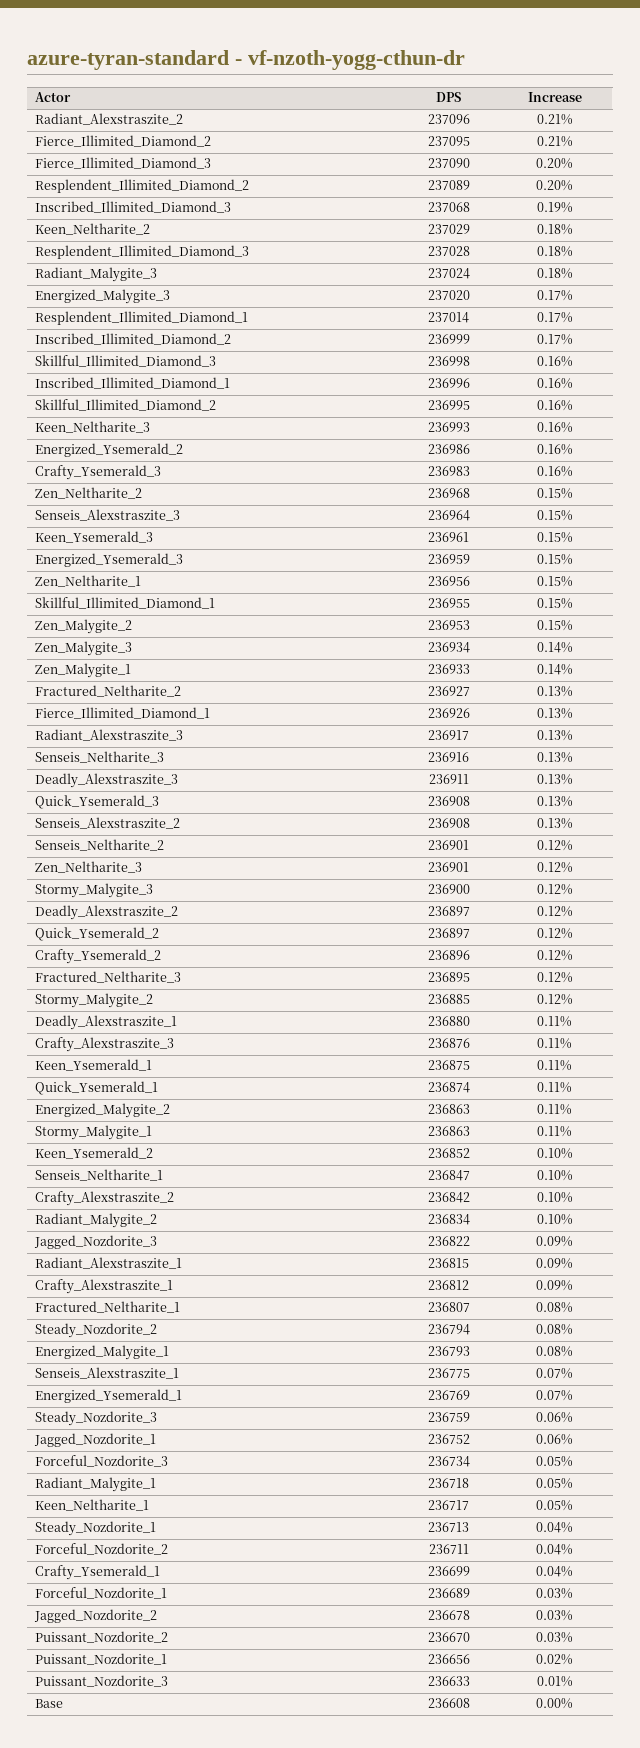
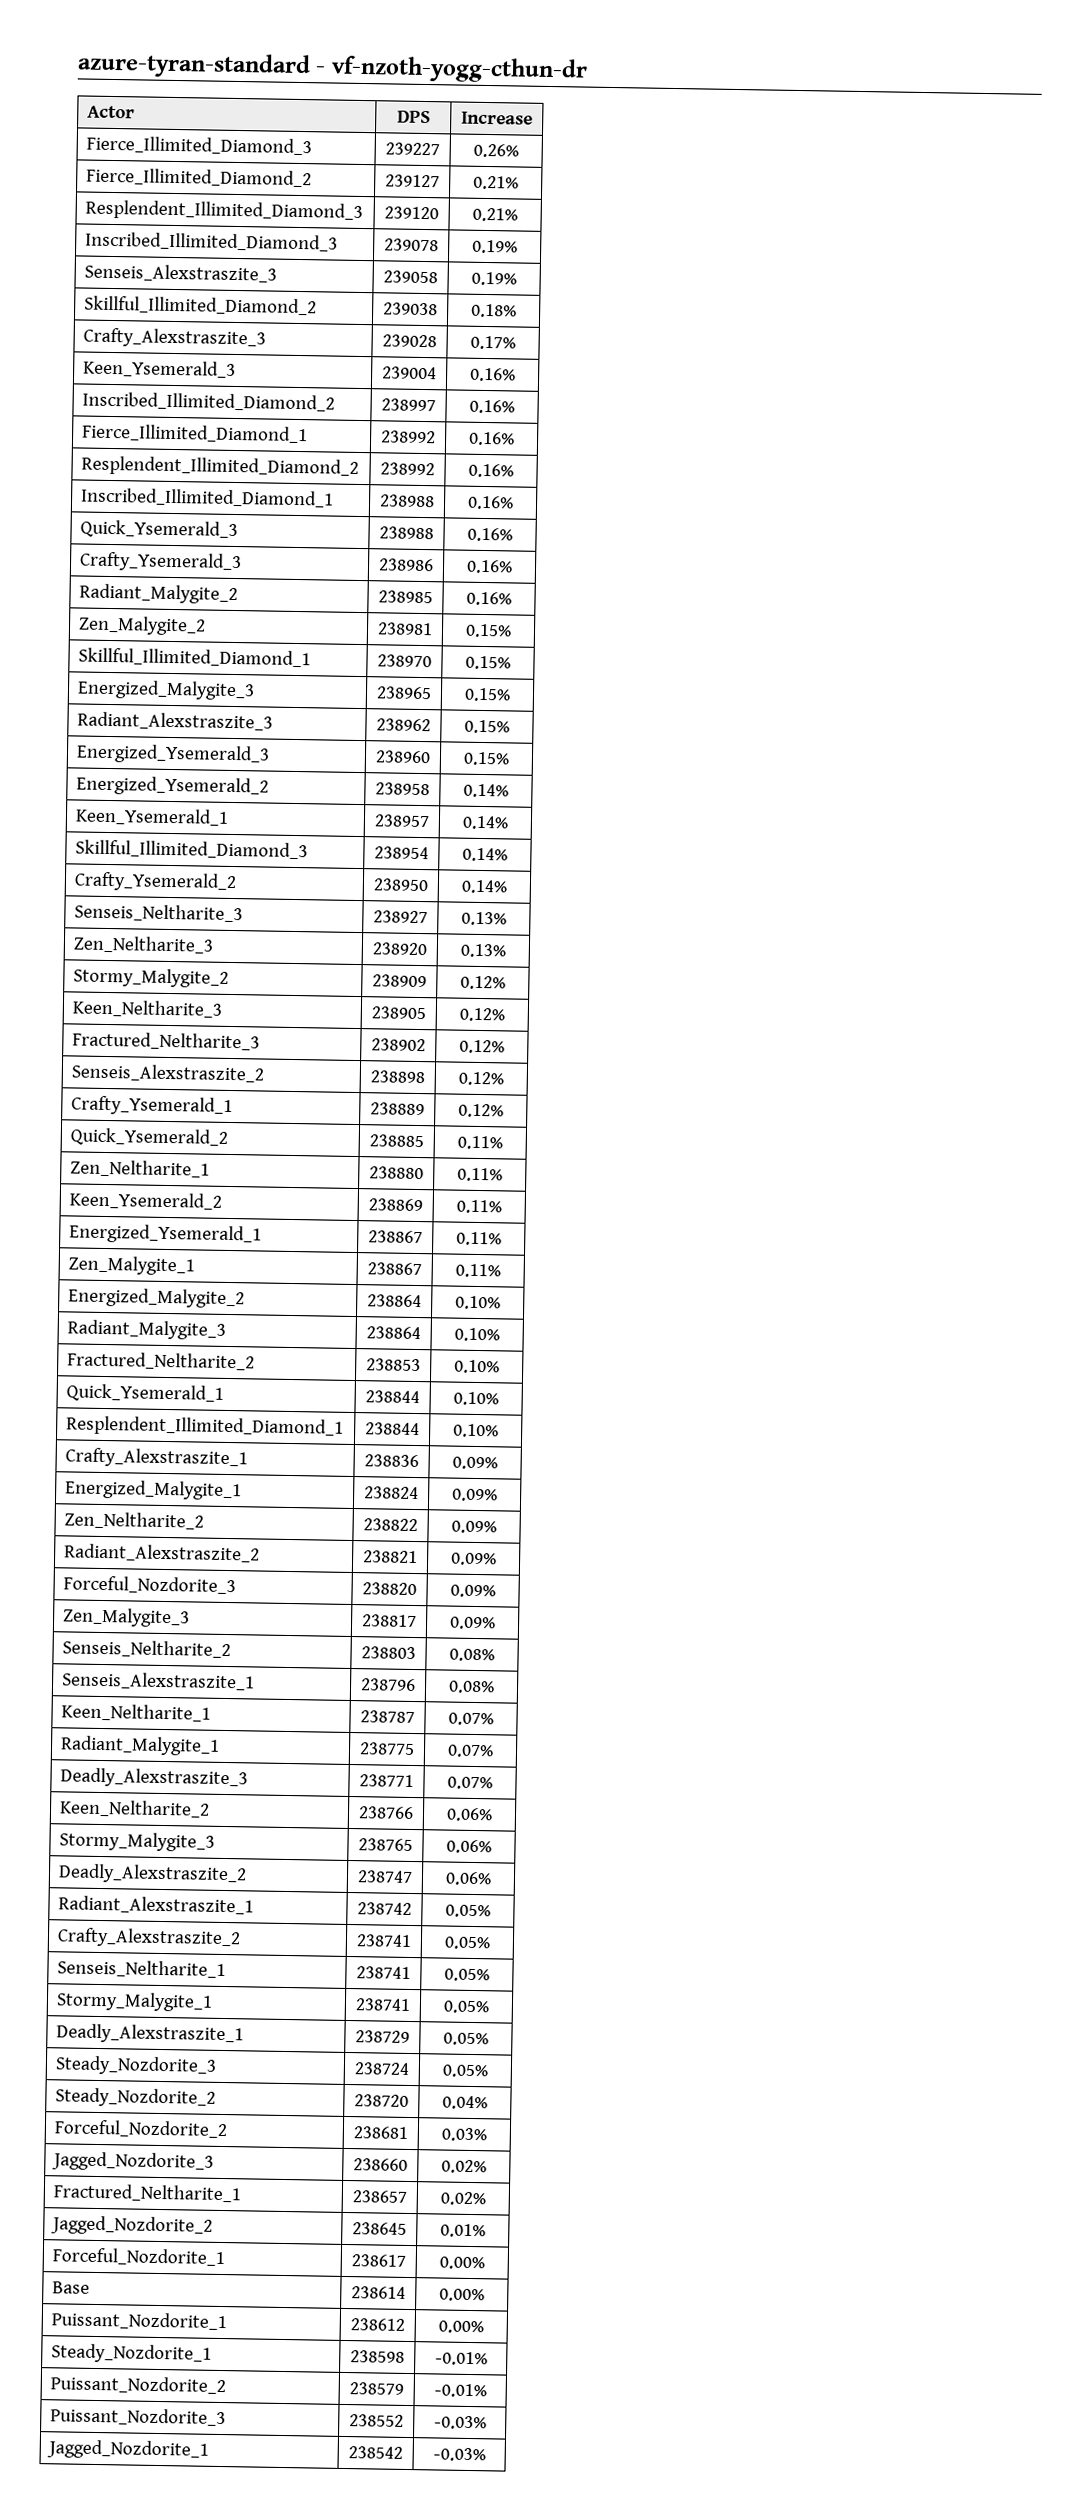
[35,113,184,125] [427,114,470,124] [536,114,573,125] [35,135,212,147] [427,136,470,146] [536,136,573,147] [35,157,212,169] [427,158,470,168] [536,158,573,169] [35,179,250,193] [427,180,470,190] [536,180,573,191] [35,201,232,213] [427,202,470,212] [536,202,573,213] [35,223,151,235] [427,224,470,234] [536,224,573,235] [35,245,250,259] [427,246,470,256] [536,246,573,257] [35,267,158,282] [427,268,470,279] [536,268,573,279] [35,289,171,304] [427,290,470,300] [536,290,573,301] [35,311,249,325] [428,312,469,323] [536,312,573,323] [35,333,232,345] [427,334,470,344] [536,334,573,345] [35,355,217,367] [427,356,470,366] Radiant_Alexstraszite_2 | 237096 | 0.21% // Fierce_Illimited_Diamond_2 | 237095 | 0.21% // Fierce_Illimited_Diamond_3 | 237090 | 0.20% // Resplendent_Illimited_Diamond_2 | 237089 | 0.20% // Inscribed_Illimited_Diamond_3 | 237068 | 0.19% // Keen_Neltharite_2 | 237029 | 0.18% // Resplendent_Illimited_Diamond_3 | 237028 | 0.18% // Radiant_Malygite_3 | 237024 | 0.18% // Energized_Malygite_3 | 237020 | 0.17% // Resplendent_Illimited_Diamond_1 | 237014 | 0.17% // Inscribed_Illimited_Diamond_2 | 236999 | 0.17% // Skillful_Illimited_Diamond_3 | 236998 -> [86,135,313,156] [385,142,440,156] [473,143,519,158] [86,167,313,188] [385,174,440,188] [473,175,519,190] [85,199,364,223] [384,206,439,220] [472,207,518,222] [85,231,339,252] [384,238,439,252] [472,239,518,254] [84,263,278,283] [383,270,438,284] [471,271,517,286] [84,295,318,316] [383,302,438,316] [471,303,517,318] [83,327,267,349] [382,334,437,348] [470,335,516,350] [83,359,237,378] [382,366,437,380] [470,367,516,382] [82,391,336,412] [381,398,436,412] [469,399,515,414] [82,423,309,444] [381,430,436,444] [468,431,515,446] [81,455,360,478] [380,462,435,476] Fierce_Illimited_Diamond_3 | 239227 | 0.26% // Fierce_Illimited_Diamond_2 | 239127 | 0.21% // Resplendent_Illimited_Diamond_3 | 239120 | 0.21% // Inscribed_Illimited_Diamond_3 | 239078 | 0.19% // Senseis_Alexstraszite_3 | 239058 | 0.19% // Skillful_Illimited_Diamond_2 | 239038 | 0.18% // Crafty_Alexstraszite_3 | 239028 | 0.17% // Keen_Ysemerald_3 | 239004 | 0.16% // Inscribed_Illimited_Diamond_2 | 238997 | 0.16% // Fierce_Illimited_Diamond_1 | 238992 | 0.16% // Resplendent_Illimited_Diamond_2 | 238992
[427,378,470,388] [536,378,573,389] [35,399,217,411] [427,400,470,410] [536,400,573,411] [35,421,151,433] [427,422,470,432] [536,422,573,433] [35,443,184,457] [427,444,470,454] 236996 | 0.16% // Skillful_Illimited_Diamond_2 | 236995 | 0.16% // Keen_Neltharite_3 | 236993 | 0.16% // Energized_Ysemerald_2 | 236986 -> [379,494,435,508] [467,495,514,510] [80,519,239,540] [379,526,434,540] 238988 | 0.16% // Quick_Ysemerald_3 | 238988
[427,466,470,476] [536,466,573,477] [35,487,143,499] [427,488,470,498] [536,488,573,499] [35,509,181,521] [427,510,470,521] [536,510,573,521] [35,531,154,543] [428,532,469,542] 236983 | 0.16% // Zen_Neltharite_2 | 236968 | 0.15% // Senseis_Alexstraszite_3 | 236964 | 0.15% // Keen_Ysemerald_3 | 236961 -> [378,558,434,572] [466,559,513,574] [79,583,239,605] [378,590,433,604] [466,591,512,606] [78,615,207,636] [377,622,433,636] [465,623,512,638] [78,647,312,668] [377,654,432,668] [465,655,511,670] [77,679,256,701] [376,686,432,700] [464,687,511,702] [77,711,274,731] [376,718,431,732] 238986 | 0.16% // Radiant_Malygite_2 | 238985 | 0.16% // Zen_Malygite_2 | 238981 | 0.15% // Skillful_Illimited_Diamond_1 | 238970 | 0.15% // Energized_Malygite_3 | 238965 | 0.15% // Radiant_Alexstraszite_3 | 238962
[427,554,470,564] [536,554,573,565] [35,575,142,587] [427,576,470,586] [536,576,573,587] [35,597,216,609] [427,598,470,608] [536,598,573,609] [35,619,133,634] [427,620,470,630] [536,620,573,631] [35,641,133,656] [427,642,470,653] [536,642,573,653] [35,663,132,678] [427,664,470,674] [536,664,573,675] [35,685,182,697] [427,686,470,696] [536,686,573,697] [35,707,211,719] [427,708,470,718] [536,708,573,719] [35,729,184,741] [428,730,469,740] [536,730,573,741] [35,751,165,763] [428,752,469,762] [536,752,573,763] [35,773,179,788] [428,774,469,784] [536,774,573,785] [35,795,160,809] [427,796,470,806] [536,796,573,807] [35,817,181,829] [427,818,470,828] [536,818,573,829] [35,839,165,851] [428,840,469,850] [536,840,573,851] [35,861,143,873] [428,862,469,872] [536,862,573,873] [35,883,154,898] [427,884,470,894] [536,884,573,895] [35,905,179,920] [427,906,470,916] [536,906,573,917] [35,927,160,941] [427,928,470,938] [536,928,573,939] [35,949,162,964] [427,950,470,960] [536,950,573,961] [35,971,182,983] [427,972,470,982] [536,972,573,983] [35,993,154,1008] [427,994,470,1004] [536,994,573,1005] [35,1015,178,1030] [427,1016,470,1026] [537,1016,572,1027] [35,1037,175,1052] [427,1038,470,1048] [537,1038,572,1049] [35,1059,153,1071] [427,1060,470,1070] [537,1060,572,1071] [35,1081,159,1095] [427,1082,470,1093] [537,1082,572,1093] [35,1103,171,1118] [427,1104,470,1114] [537,1104,572,1115] [35,1125,153,1140] [427,1126,470,1136] [537,1126,572,1137] [35,1147,154,1159] [427,1148,470,1158] [536,1148,573,1159] [35,1169,164,1181] [427,1170,470,1181] [536,1170,573,1181] [35,1191,175,1206] [427,1192,470,1203] [536,1192,573,1203] [35,1213,158,1228] [427,1214,470,1225] [536,1214,573,1225] [34,1235,158,1249] [427,1236,470,1246] [536,1236,573,1247] [35,1257,183,1269] [428,1258,469,1268] [536,1258,573,1269] [35,1279,174,1294] [428,1280,469,1290] [536,1280,573,1291] [35,1301,181,1313] [427,1302,470,1312] [536,1302,573,1313] [35,1323,158,1338] [427,1324,470,1335] [536,1324,573,1335] [35,1345,170,1360] [427,1346,470,1356] [536,1346,573,1357] [35,1367,180,1379] [427,1368,470,1378] [536,1368,573,1379] [35,1389,183,1403] [427,1390,470,1400] [536,1390,573,1401] [35,1411,158,1426] [427,1412,470,1422] [536,1412,573,1423] [34,1433,157,1447] [427,1434,470,1444] [536,1434,573,1445] [35,1455,169,1467] [427,1456,470,1467] [536,1456,573,1467] [35,1477,157,1492] [428,1478,469,1488] [536,1478,573,1489] [35,1499,150,1511] [428,1500,469,1510] [536,1500,573,1511] [35,1521,157,1536] [428,1522,469,1532] [536,1522,573,1533] [35,1543,169,1555] [428,1544,469,1554] [536,1544,573,1555] [35,1565,161,1580] [427,1566,470,1576] [536,1566,573,1577] [35,1587,168,1599] [427,1588,470,1598] [536,1588,573,1599] [34,1609,158,1623] [427,1610,470,1620] [536,1610,573,1621] [35,1631,169,1643] [427,1632,470,1642] [536,1632,573,1643] [35,1653,168,1665] [427,1654,470,1664] [536,1654,573,1665] [35,1675,169,1687] [427,1676,470,1686] [536,1676,573,1687] [35,1699,64,1708] [427,1698,470,1708] [536,1698,573,1709] 236959 | 0.15% // Zen_Neltharite_1 | 236956 | 0.15% // Skillful_Illimited_Diamond_1 | 236955 | 0.15% // Zen_Malygite_2 | 236953 | 0.15% // Zen_Malygite_3 | 236934 | 0.14% // Zen_Malygite_1 | 236933 | 0.14% // Fractured_Neltharite_2 | 236927 | 0.13% // Fierce_Illimited_Diamond_1 | 236926 | 0.13% // Radiant_Alexstraszite_3 | 236917 | 0.13% // Senseis_Neltharite_3 | 236916 | 0.13% // Deadly_Alexstraszite_3 | 236911 | 0.13% // Quick_Ysemerald_3 | 236908 | 0.13% // Senseis_Alexstraszite_2 | 236908 | 0.13% // Senseis_Neltharite_2 | 236901 | 0.12% // Zen_Neltharite_3 | 236901 | 0.12% // Stormy_Malygite_3 | 236900 | 0.12% // Deadly_Alexstraszite_2 | 236897 | 0.12% // Quick_Ysemerald_2 | 236897 | 0.12% // Crafty_Ysemerald_2 | 236896 | 0.12% // Fractured_Neltharite_3 | 236895 | 0.12% // Stormy_Malygite_2 | 236885 | 0.12% // Deadly_Alexstraszite_1 | 236880 | 0.11% // Crafty_Alexstraszite_3 | 236876 | 0.11% // Keen_Ysemerald_1 | 236875 | 0.11% // Quick_Ysemerald_1 | 236874 | 0.11% // Energized_Malygite_2 | 236863 | 0.11% // Stormy_Malygite_1 | 236863 | 0.11% // Keen_Ysemerald_2 | 236852 | 0.10% // Senseis_Neltharite_1 | 236847 | 0.10% // Crafty_Alexstraszite_2 | 236842 | 0.10% // Radiant_Malygite_2 | 236834 | 0.10% // Jagged_Nozdorite_3 | 236822 | 0.09% // Radiant_Alexstraszite_1 | 236815 | 0.09% // Crafty_Alexstraszite_1 | 236812 | 0.09% // Fractured_Neltharite_1 | 236807 | 0.08% // Steady_Nozdorite_2 | 236794 | 0.08% // Energized_Malygite_1 | 236793 | 0.08% // Senseis_Alexstraszite_1 | 236775 | 0.07% // Energized_Ysemerald_1 | 236769 | 0.07% // Steady_Nozdorite_3 | 236759 | 0.06% // Jagged_Nozdorite_1 | 236752 | 0.06% // Forceful_Nozdorite_3 | 236734 | 0.05% // Radiant_Malygite_1 | 236718 | 0.05% // Keen_Neltharite_1 | 236717 | 0.05% // Steady_Nozdorite_1 | 236713 | 0.04% // Forceful_Nozdorite_2 | 236711 | 0.04% // Crafty_Ysemerald_1 | 236699 | 0.04% // Forceful_Nozdorite_1 | 236689 | 0.03% // Jagged_Nozdorite_2 | 236678 | 0.03% // Puissant_Nozdorite_2 | 236670 | 0.03% // Puissant_Nozdorite_1 | 236656 | 0.02% // Puissant_Nozdorite_3 | 236633 | 0.01% // Base | 236608 | 0.00% -> [375,750,431,764] [463,751,510,766] [76,775,270,797] [375,782,430,796] [463,783,509,798] [75,807,230,826] [374,814,430,828] [462,815,509,830] [75,839,309,860] [374,846,429,860] [462,847,508,862] [74,871,238,893] [373,878,429,892] [461,879,508,894] [74,903,244,923] [373,910,428,924] [461,911,507,926] [73,935,215,954] [372,942,427,956] [460,943,506,958] [73,967,230,988] [372,974,427,988] [460,975,506,990] [72,999,224,1018] [371,1006,426,1020] [459,1007,505,1022] [72,1031,261,1051] [371,1038,426,1052] [459,1039,505,1054] [71,1063,265,1083] [370,1070,425,1084] [458,1071,504,1086] [71,1095,234,1117] [370,1102,425,1116] [458,1103,504,1118] [70,1127,229,1147] [369,1134,424,1148] [457,1135,503,1150] [70,1159,211,1178] [369,1166,424,1180] [457,1167,503,1182] [69,1191,223,1210] [368,1198,423,1212] [456,1199,502,1214] [69,1223,263,1245] [368,1230,423,1244] [456,1231,502,1246] [68,1255,196,1276] [367,1262,422,1276] [455,1263,501,1278] [68,1287,246,1309] [367,1294,422,1308] [455,1295,501,1310] [67,1319,227,1340] [366,1326,421,1340] [454,1327,500,1342] [67,1351,256,1371] [366,1358,421,1372] [454,1359,500,1374] [66,1383,225,1403] [365,1390,420,1404] [453,1391,499,1406] [66,1415,345,1438] [365,1422,420,1436] [453,1423,499,1438] [65,1447,249,1469] [364,1454,419,1468] [452,1456,498,1470] [65,1479,243,1501] [364,1486,419,1500] [452,1488,498,1502] [64,1511,205,1530] [363,1518,418,1532] [451,1520,497,1534] [64,1543,261,1563] [363,1550,418,1564] [451,1552,497,1566] [63,1575,237,1595] [362,1582,417,1596] [450,1584,496,1598] [62,1607,191,1628] [362,1614,417,1628] [449,1616,496,1630] [62,1639,232,1659] [361,1646,416,1660] [449,1648,495,1662] [61,1671,256,1691] [360,1678,416,1692] [448,1680,495,1694] [61,1703,212,1722] [360,1710,415,1724] [448,1712,494,1726] [60,1735,221,1756] [359,1742,415,1756] [447,1744,494,1758] [60,1767,249,1789] [359,1774,414,1788] [447,1776,493,1790] [59,1799,211,1818] [358,1806,414,1820] [446,1807,493,1822] [59,1831,216,1852] [358,1838,413,1852] [446,1839,492,1854] [58,1863,248,1885] [357,1870,413,1884] [445,1871,492,1886] [58,1895,255,1915] [357,1902,412,1916] [445,1904,491,1918] [57,1927,242,1949] [356,1934,412,1947] [444,1936,491,1950] [57,1959,227,1979] [356,1966,411,1979] [444,1968,490,1982] [56,1991,214,2012] [355,1998,411,2011] [443,2000,490,2014] [56,2023,245,2045] [355,2030,410,2043] [443,2032,489,2046] [55,2055,218,2076] [354,2062,410,2075] [442,2064,488,2078] [55,2087,217,2108] [354,2094,409,2107] [442,2095,488,2110] [54,2119,229,2139] [353,2126,408,2139] [441,2127,487,2142] [52,2151,215,2172] [353,2158,408,2171] [441,2159,487,2174] [53,2183,242,2203] [352,2190,407,2203] [440,2191,486,2206] [51,2215,214,2236] [352,2222,407,2235] [440,2223,486,2238] [52,2247,226,2267] [351,2254,406,2267] [439,2256,485,2270] [52,2281,91,2294] [351,2286,406,2299] [439,2288,485,2302] [51,2311,228,2331] [350,2318,405,2331] [438,2320,484,2334] [51,2343,213,2364] [350,2350,405,2363] [434,2351,488,2366] [50,2375,227,2395] [349,2382,404,2395] [433,2383,487,2398] [50,2407,227,2427] [349,2414,404,2427] [433,2415,487,2430] [47,2439,210,2460] [348,2446,403,2459] [432,2447,486,2462] 238960 | 0.15% // Energized_Ysemerald_2 | 238958 | 0.14% // Keen_Ysemerald_1 | 238957 | 0.14% // Skillful_Illimited_Diamond_3 | 238954 | 0.14% // Crafty_Ysemerald_2 | 238950 | 0.14% // Senseis_Neltharite_3 | 238927 | 0.13% // Zen_Neltharite_3 | 238920 | 0.13% // Stormy_Malygite_2 | 238909 | 0.12% // Keen_Neltharite_3 | 238905 | 0.12% // Fractured_Neltharite_3 | 238902 | 0.12% // Senseis_Alexstraszite_2 | 238898 | 0.12% // Crafty_Ysemerald_1 | 238889 | 0.12% // Quick_Ysemerald_2 | 238885 | 0.11% // Zen_Neltharite_1 | 238880 | 0.11% // Keen_Ysemerald_2 | 238869 | 0.11% // Energized_Ysemerald_1 | 238867 | 0.11% // Zen_Malygite_1 | 238867 | 0.11% // Energized_Malygite_2 | 238864 | 0.10% // Radiant_Malygite_3 | 238864 | 0.10% // Fractured_Neltharite_2 | 238853 | 0.10% // Quick_Ysemerald_1 | 238844 | 0.10% // Resplendent_Illimited_Diamond_1 | 238844 | 0.10% // Crafty_Alexstraszite_1 | 238836 | 0.09% // Energized_Malygite_1 | 238824 | 0.09% // Zen_Neltharite_2 | 238822 | 0.09% // Radiant_Alexstraszite_2 | 238821 | 0.09% // Forceful_Nozdorite_3 | 238820 | 0.09% // Zen_Malygite_3 | 238817 | 0.09% // Senseis_Neltharite_2 | 238803 | 0.08% // Senseis_Alexstraszite_1 | 238796 | 0.08% // Keen_Neltharite_1 | 238787 | 0.07% // Radiant_Malygite_1 | 238775 | 0.07% // Deadly_Alexstraszite_3 | 238771 | 0.07% // Keen_Neltharite_2 | 238766 | 0.06% // Stormy_Malygite_3 | 238765 | 0.06% // Deadly_Alexstraszite_2 | 238747 | 0.06% // Radiant_Alexstraszite_1 | 238742 | 0.05% // Crafty_Alexstraszite_2 | 238741 | 0.05% // Senseis_Neltharite_1 | 238741 | 0.05% // Stormy_Malygite_1 | 238741 | 0.05% // Deadly_Alexstraszite_1 | 238729 | 0.05% // Steady_Nozdorite_3 | 238724 | 0.05% // Steady_Nozdorite_2 | 238720 | 0.04% // Forceful_Nozdorite_2 | 238681 | 0.03% // Jagged_Nozdorite_3 | 238660 | 0.02% // Fractured_Neltharite_1 | 238657 | 0.02% // Jagged_Nozdorite_2 | 238645 | 0.01% // Forceful_Nozdorite_1 | 238617 | 0.00% // Base | 238614 | 0.00% // Puissant_Nozdorite_1 | 238612 | 0.00% // Steady_Nozdorite_1 | 238598 | -0.01% // Puissant_Nozdorite_2 | 238579 | -0.01% // Puissant_Nozdorite_3 | 238552 | -0.03% // Jagged_Nozdorite_1 | 238542 | -0.03%

